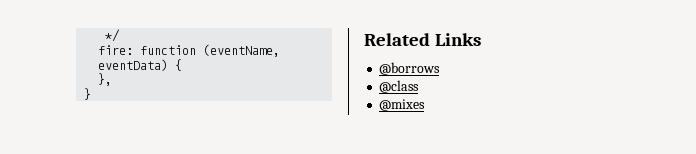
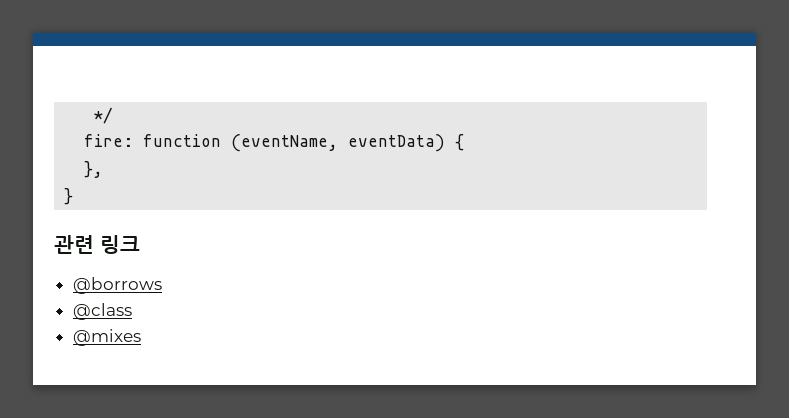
[364,33,482,46] Related Links -> [54,235,140,254] 관련 링크

